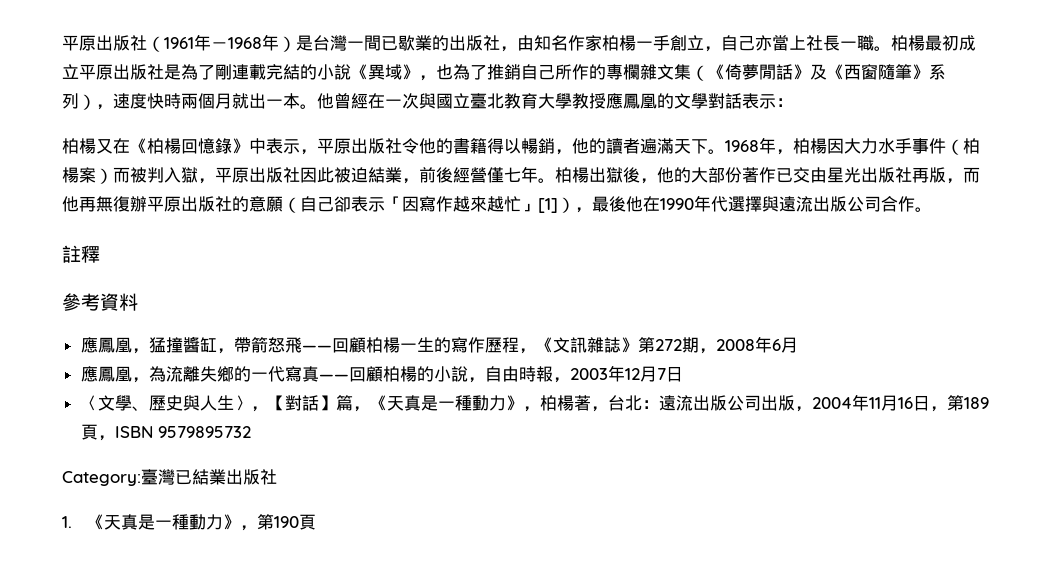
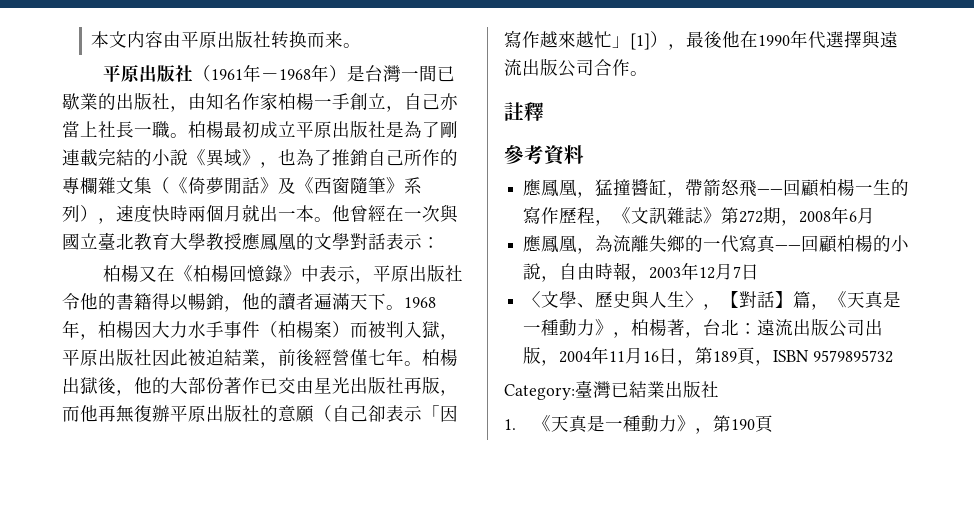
(62, 43) none -> [91,30,362,49] 本文内容由平原出版社转换而来。 //

